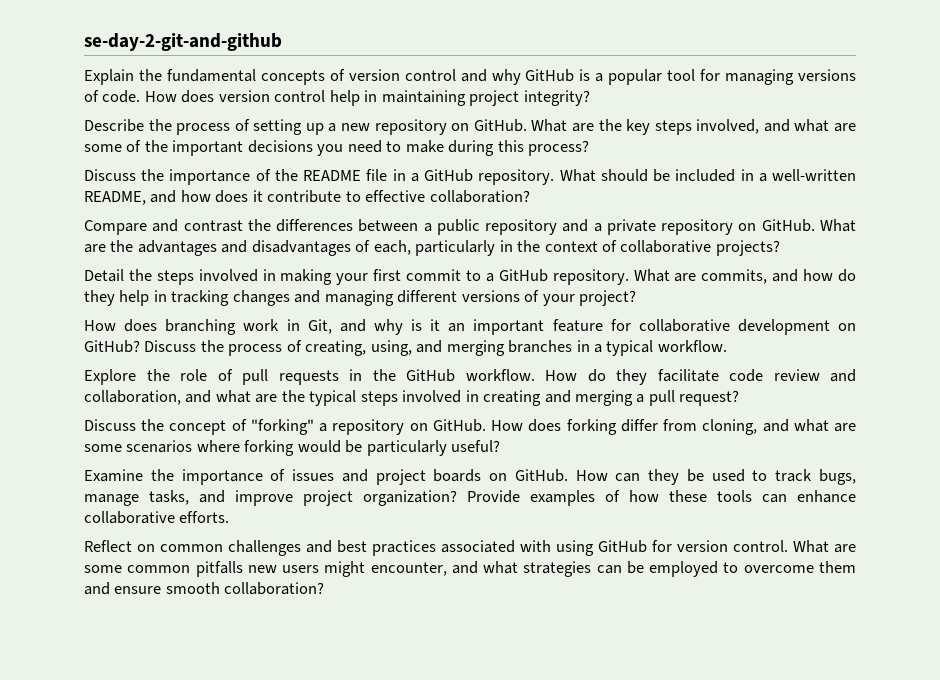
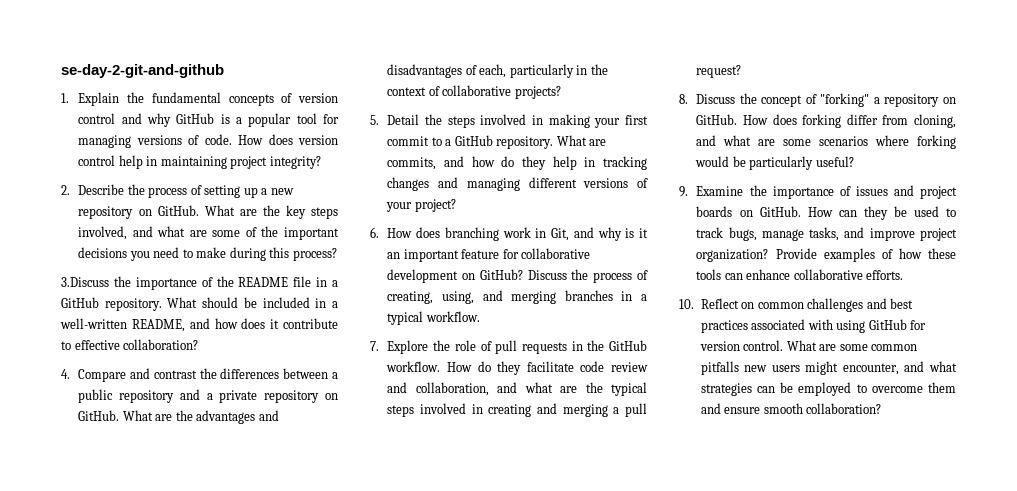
(282, 42) none -> [61,93,69,103] 1.
(590, 98) none -> [61,185,70,195] 2.
[84,169,136,181] Discuss -> [61,277,109,287] 3.Discuss
(530, 196) none -> [61,369,70,379] 4.
(780, 248) none -> [370,115,379,125] 5.
(637, 298) none -> [370,227,379,238] 6.
(727, 346) none -> [370,341,379,351] 7.
(740, 398) none -> [679,94,688,104] 8.
(501, 446) none -> [679,186,688,197] 9.
(230, 517) none -> [679,299,694,309] 10.

